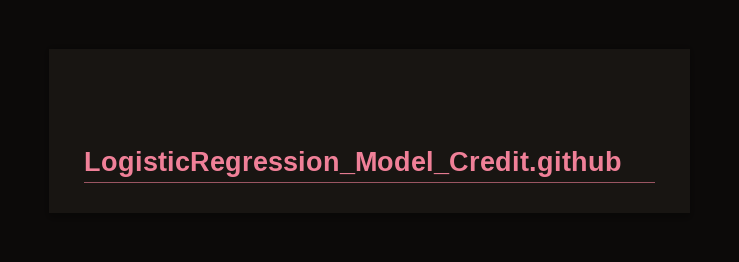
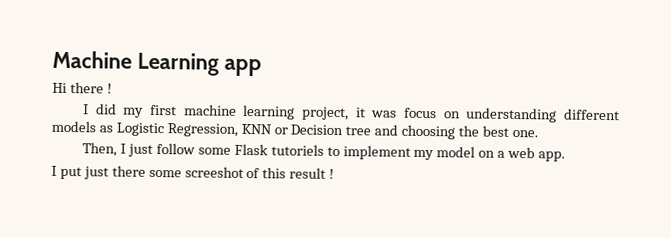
[84,151,622,177] LogisticRegression_Model_Credit.github -> [52,50,262,77] [52,82,112,94] [83,103,620,123] [51,120,538,140] [82,142,565,162] [51,165,335,180] Machine Learning app // Hi there ! // I did my first machine learning project, it was focus on understanding different models as Logistic Regression, KNN or Decision tree and choosing the best one. // Then, I just follow some Flask tutoriels to implement my model on a web app. // I put just there some screeshot of this result !

